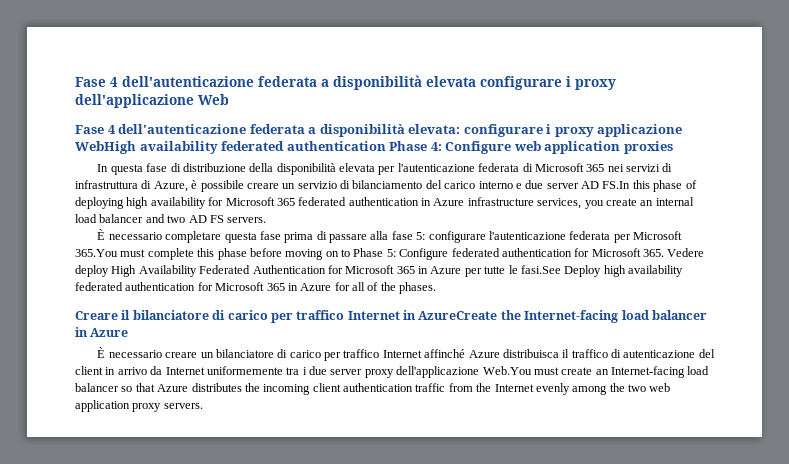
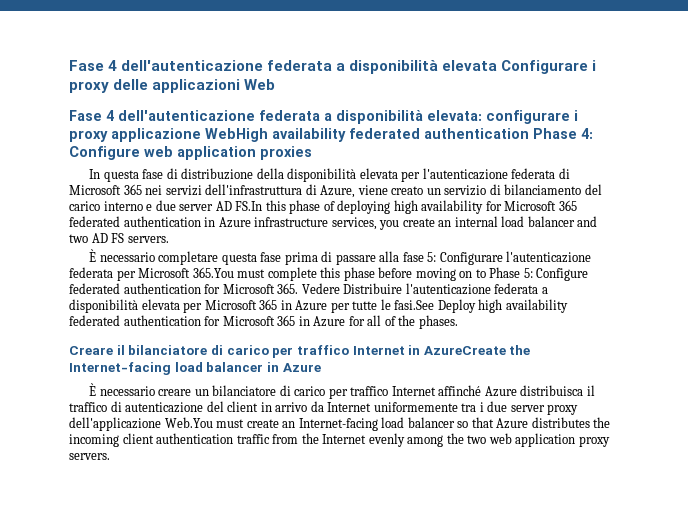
[480,76,616,90] [75,94,194,108] configurare i proxy dell'applicazione -> [501,60,597,74] [69,79,241,93] Configurare i proxy delle applicazioni
[662,163,673,172] [75,180,279,192] di infrastruttura di Azure, è possibile creare -> [205,184,424,198] dell'infrastruttura di Azure, viene creato
[428,231,486,243] configurare -> [439,252,503,265] Configurare
[75,265,343,277] deploy High Availability Federated Authentication for -> [343,283,548,295] [69,299,203,313] Distribuire l'autenticazione federata a disponibilità elevata per

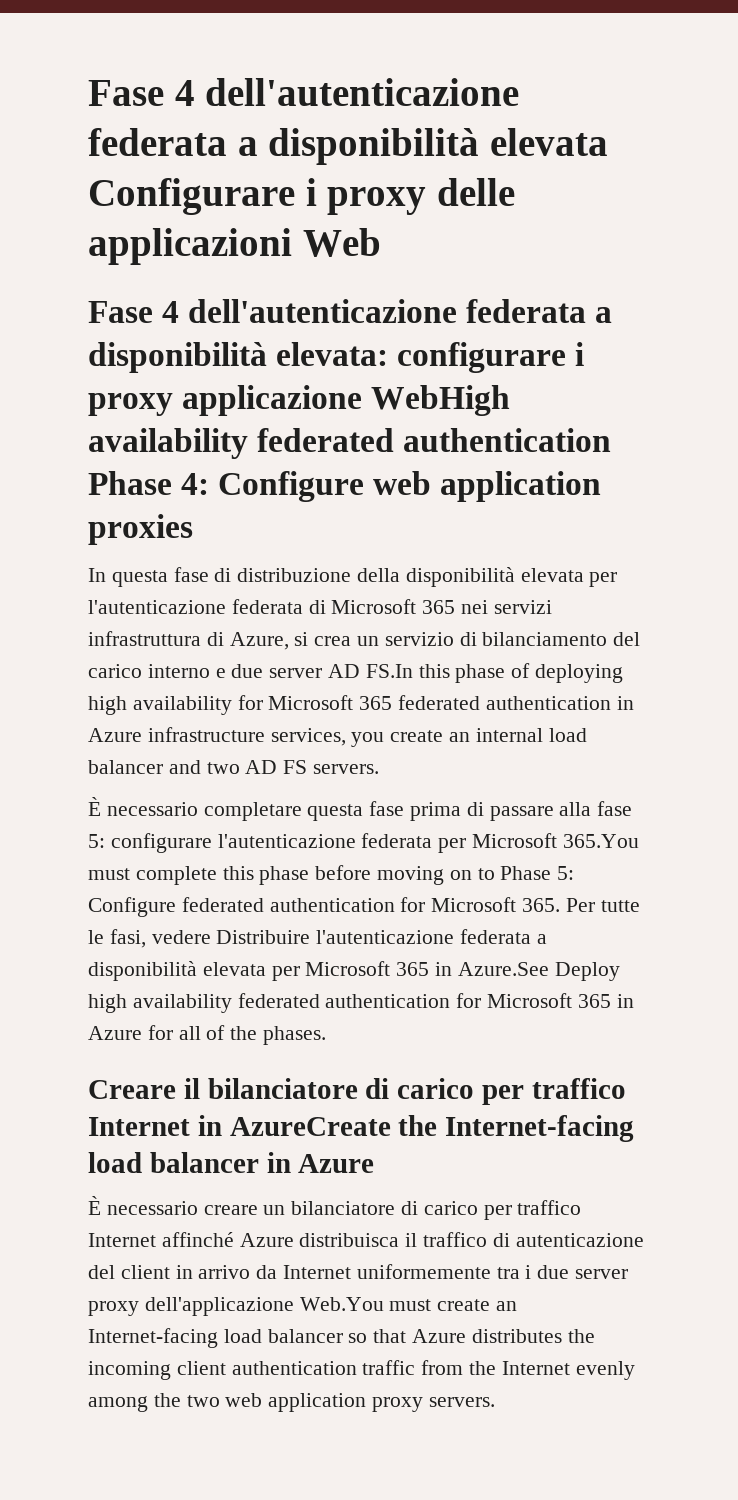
[205,184,303,195] dell'infrastruttura -> [88,631,201,646] infrastruttura
[357,185,424,195] viene creato -> [294,632,352,646] si crea
[439,252,503,265] Configurare -> [110,833,212,853] configurare
[301,283,340,294] Vedere -> [565,898,640,912] [88,929,211,948] Per tutte le fasi, vedere
[295,299,435,313] Azure per tutte le fasi.See -> [457,962,549,976] Azure.See

